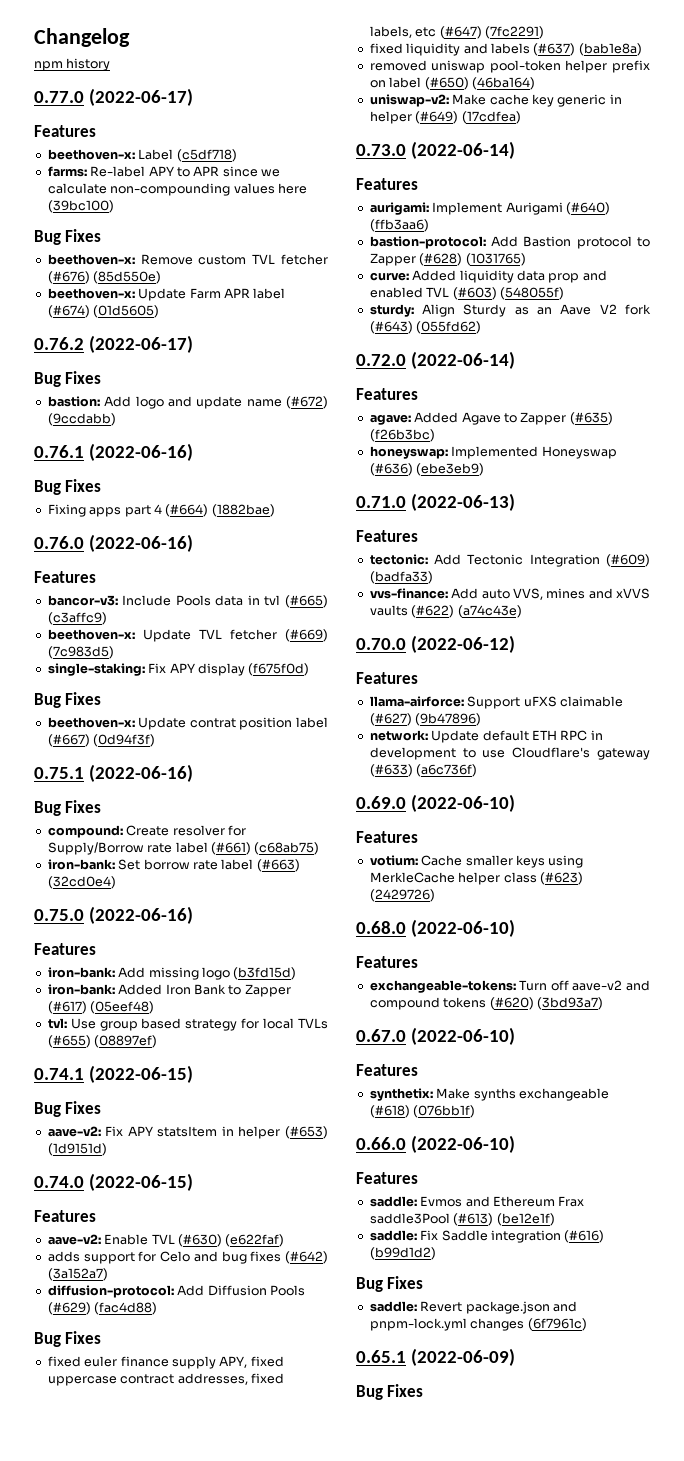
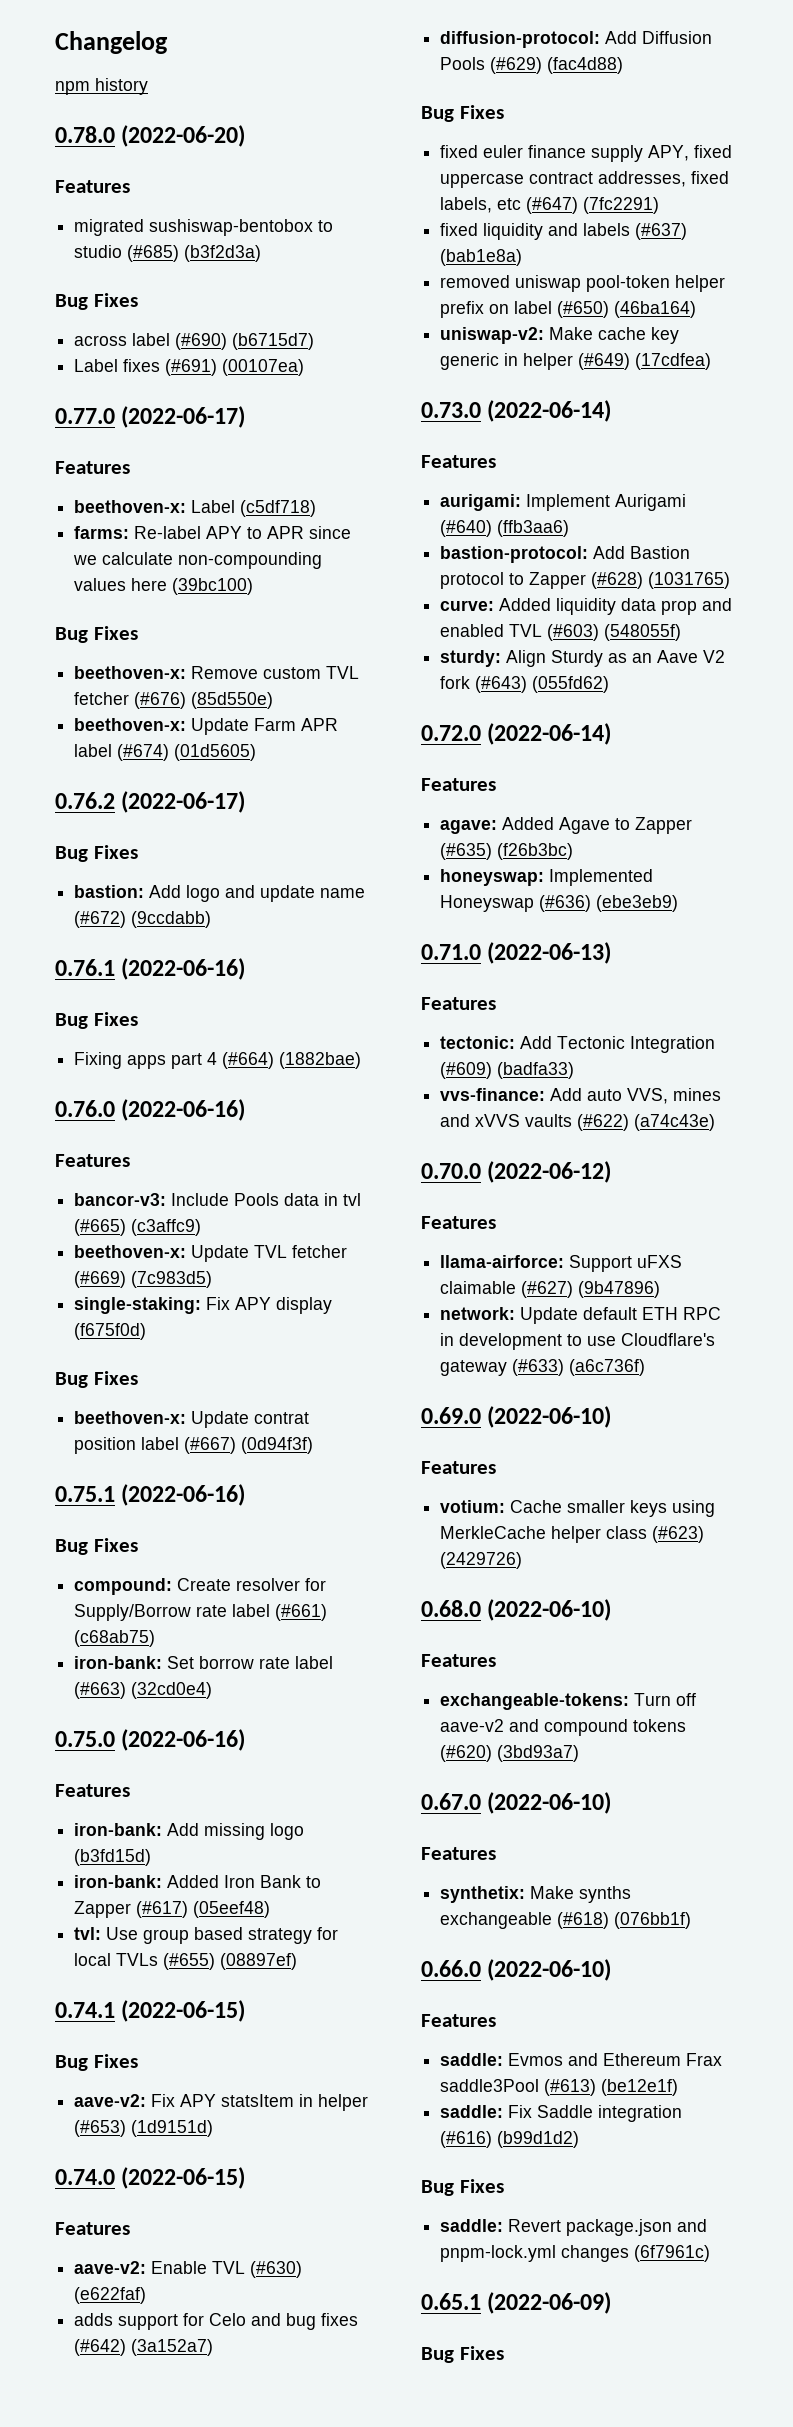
(111, 64) none -> [55,125,246,147] [55,180,130,193] [74,219,334,236] [74,245,262,262] [55,293,138,310] [74,333,315,350] [74,359,305,376] // 0.78.0 (2022-06-20) // Features // migrated sushiswap-bentobox to studio (#685) (b3f2d3a) // Bug Fixes // across label (#690) (b6715d7) // Label fixes (#691) (00107ea)

